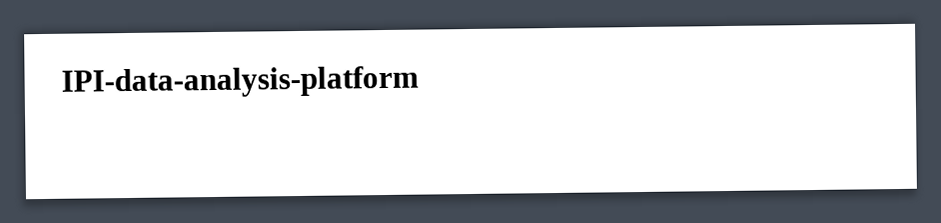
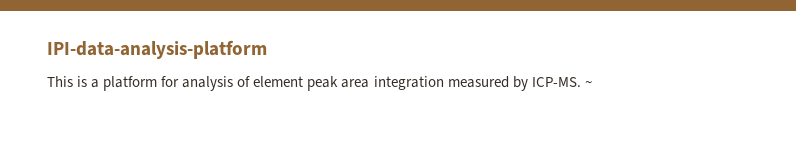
(419, 82) none -> [47,76,592,91] // This is a platform for analysis of element peak area integration measured by ICP-MS. ~

